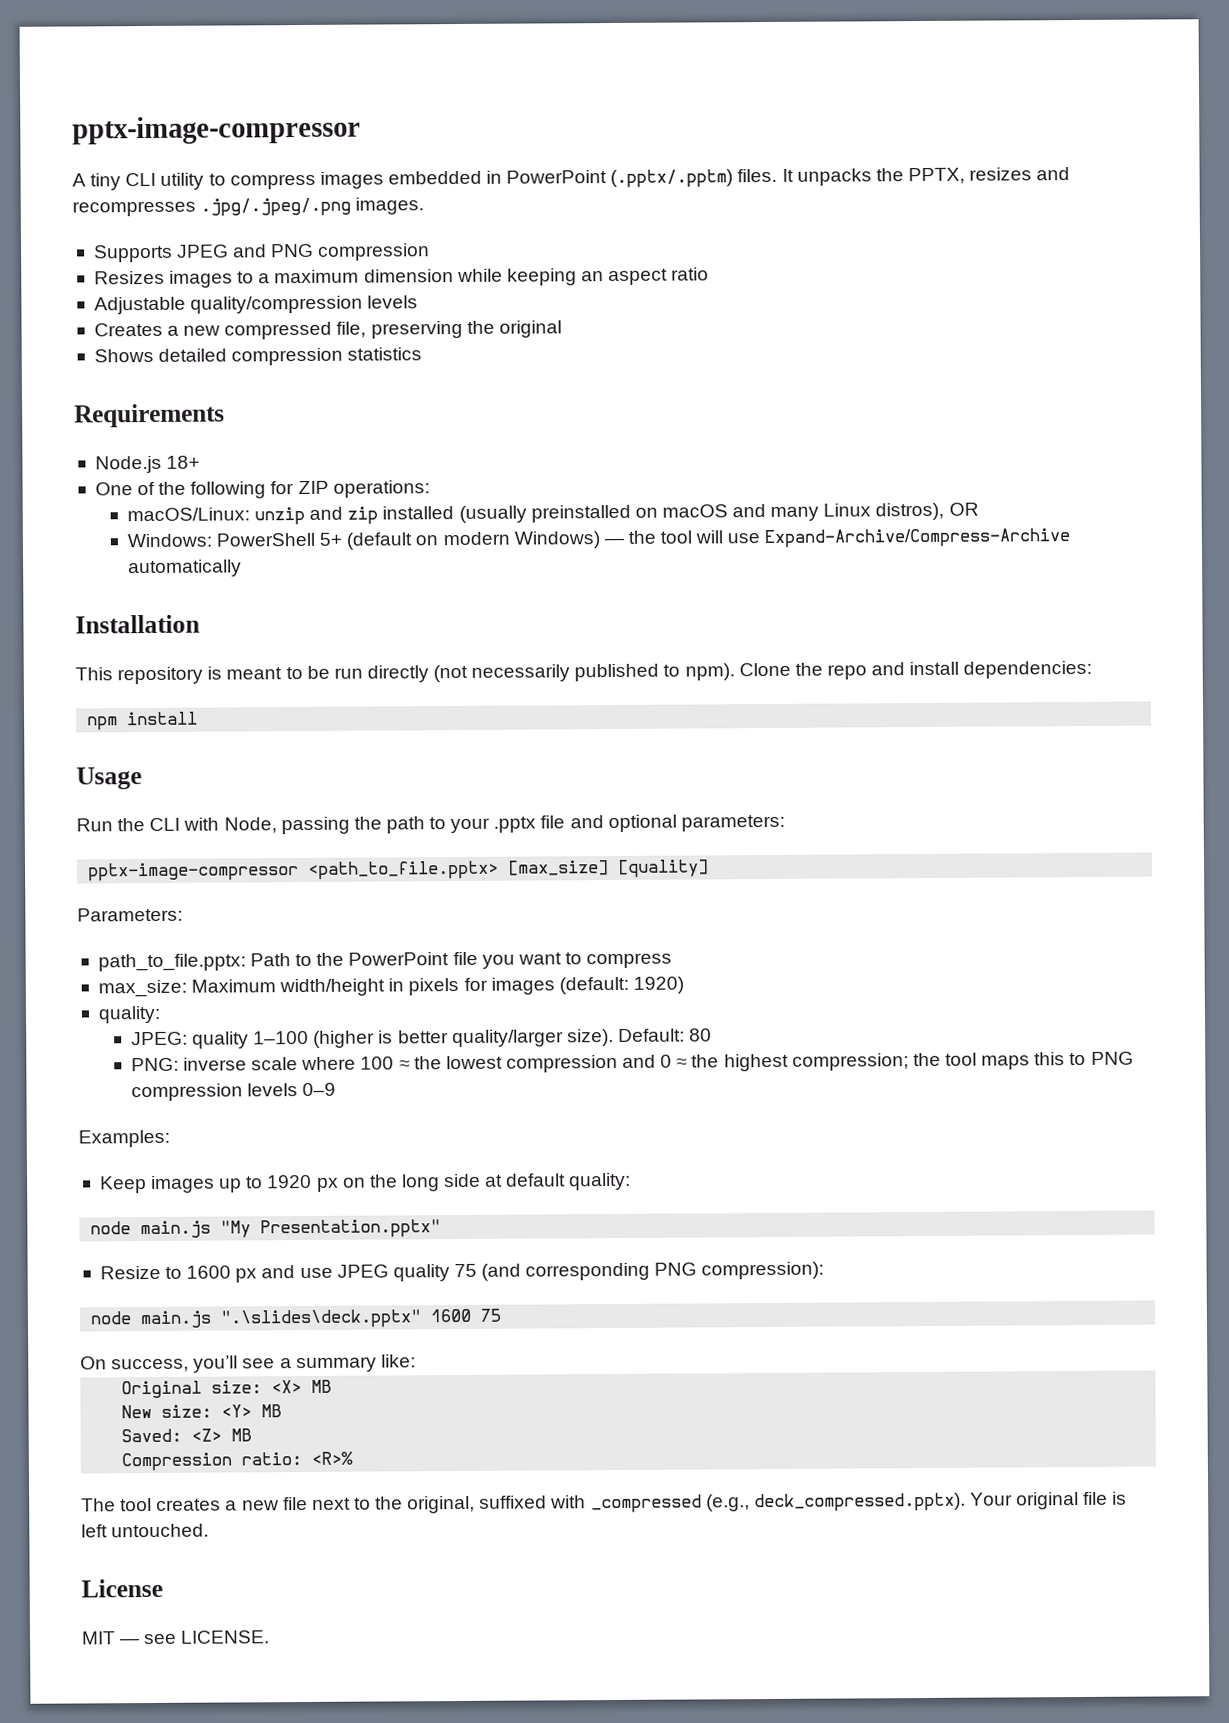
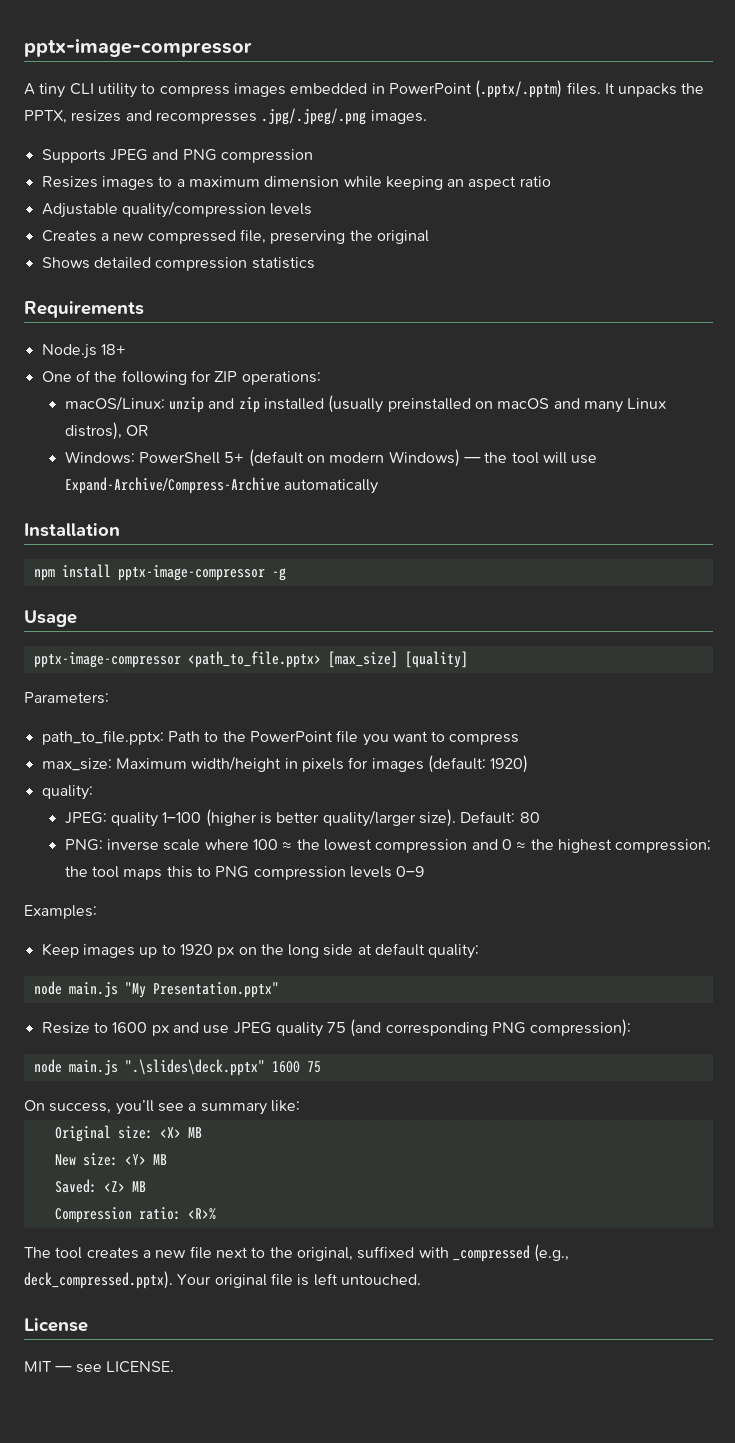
[75,660,1093,685] // This repository is meant to be run directly (not necessarily published to npm). Clone the repo and install dependencies: -> (120, 530) none
(199, 718) none -> [117,565,286,581] pptx-image-compressor -g
[76,814,785,835] // Run the CLI with Node, passing the path to your .pptx file and optional parameters: -> (77, 618) none

